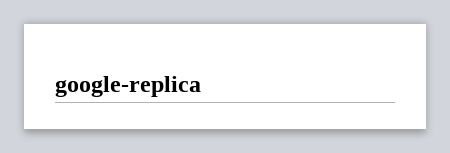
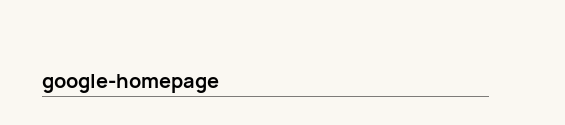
[55,76,201,97] google-replica -> [42,74,219,93] google-homepage

